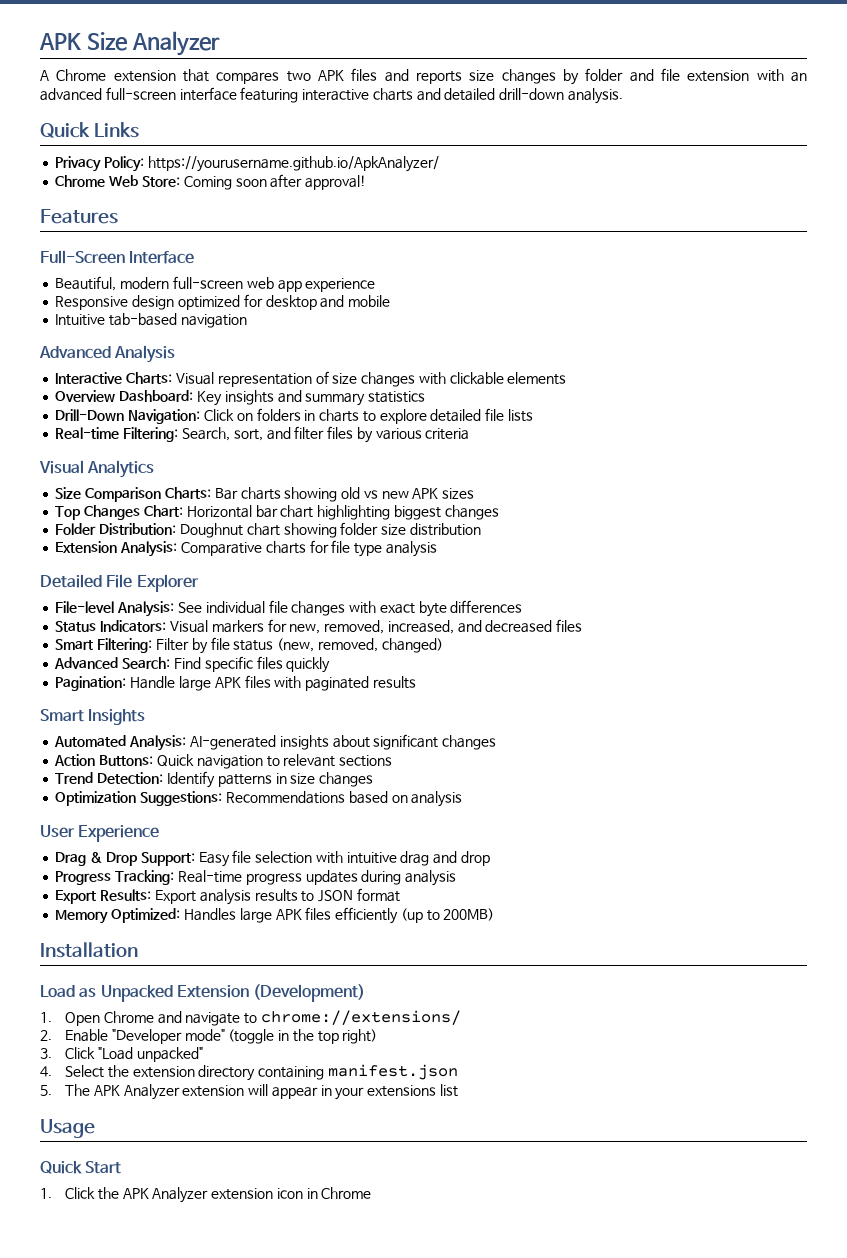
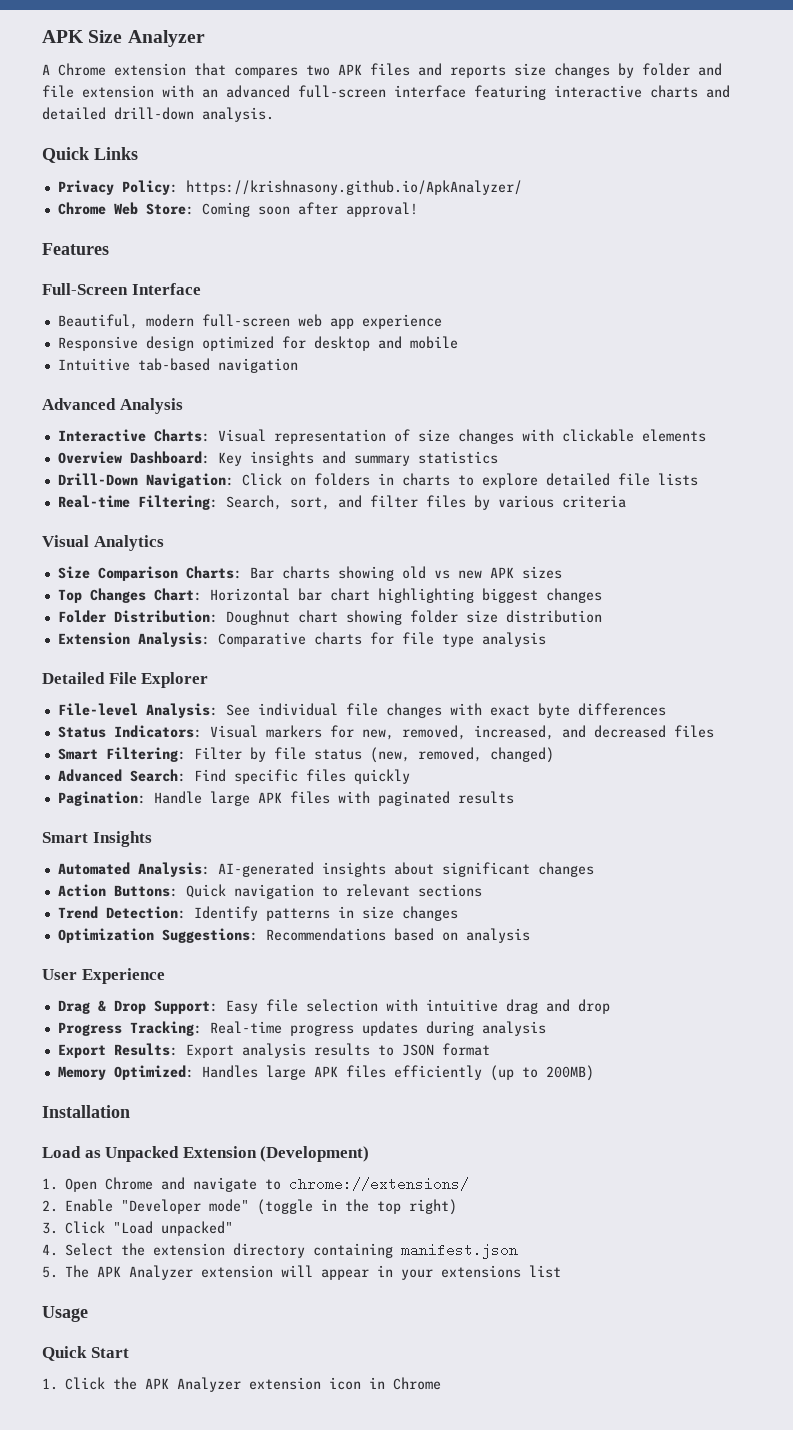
[147,156,439,172] https://yourusername.github.io/ApkAnalyzer/ -> [185,180,522,195] https://krishnasony.github.io/ApkAnalyzer/

